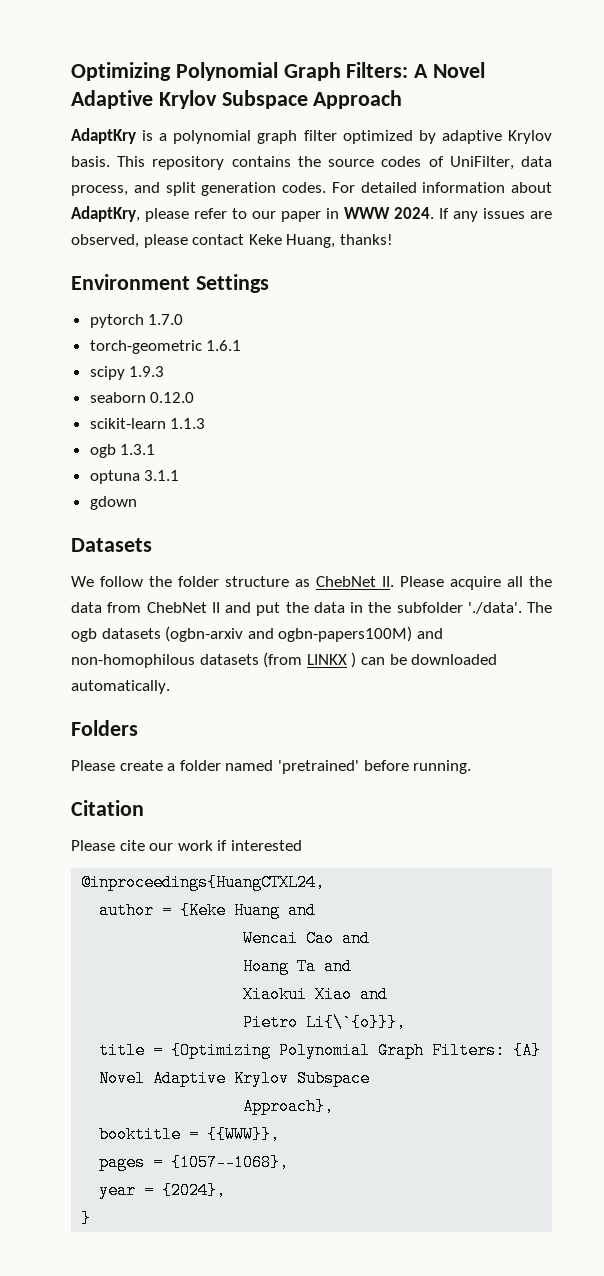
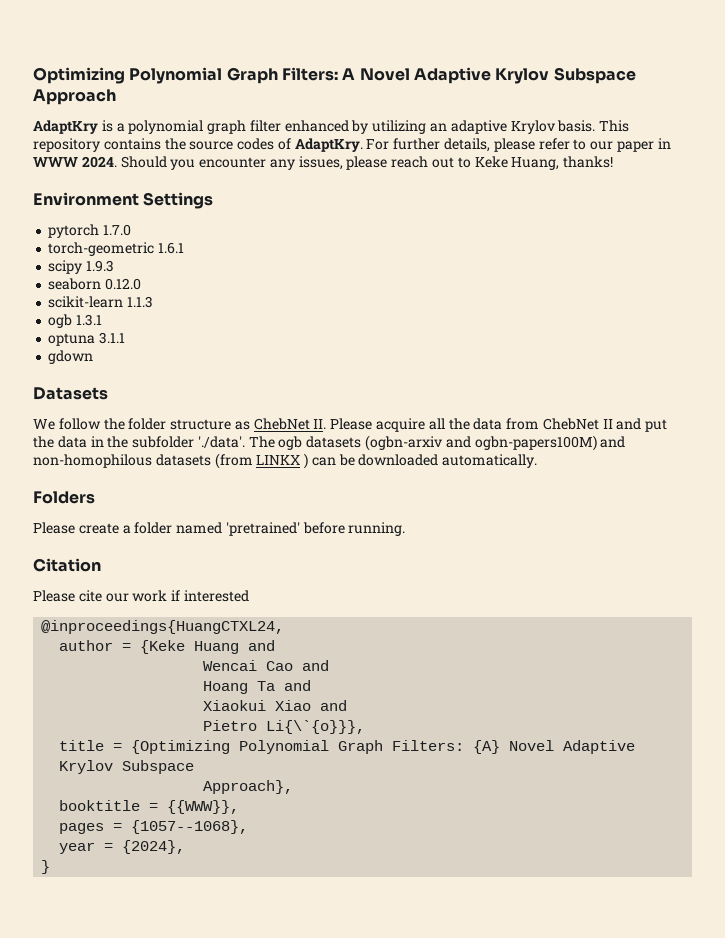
[342,130,436,144] optimized by -> [284,120,448,134] enhanced by utilizing an
[449,156,552,170] [71,182,552,196] [71,206,140,222] UniFilter, data process, and split generation codes. For detailed information about AdaptKry, -> [294,138,491,152] AdaptKry. For further details,
[439,208,552,222] [71,234,245,248] If any issues are observed, please contact -> [120,156,471,170] Should you encounter any issues, please reach out to

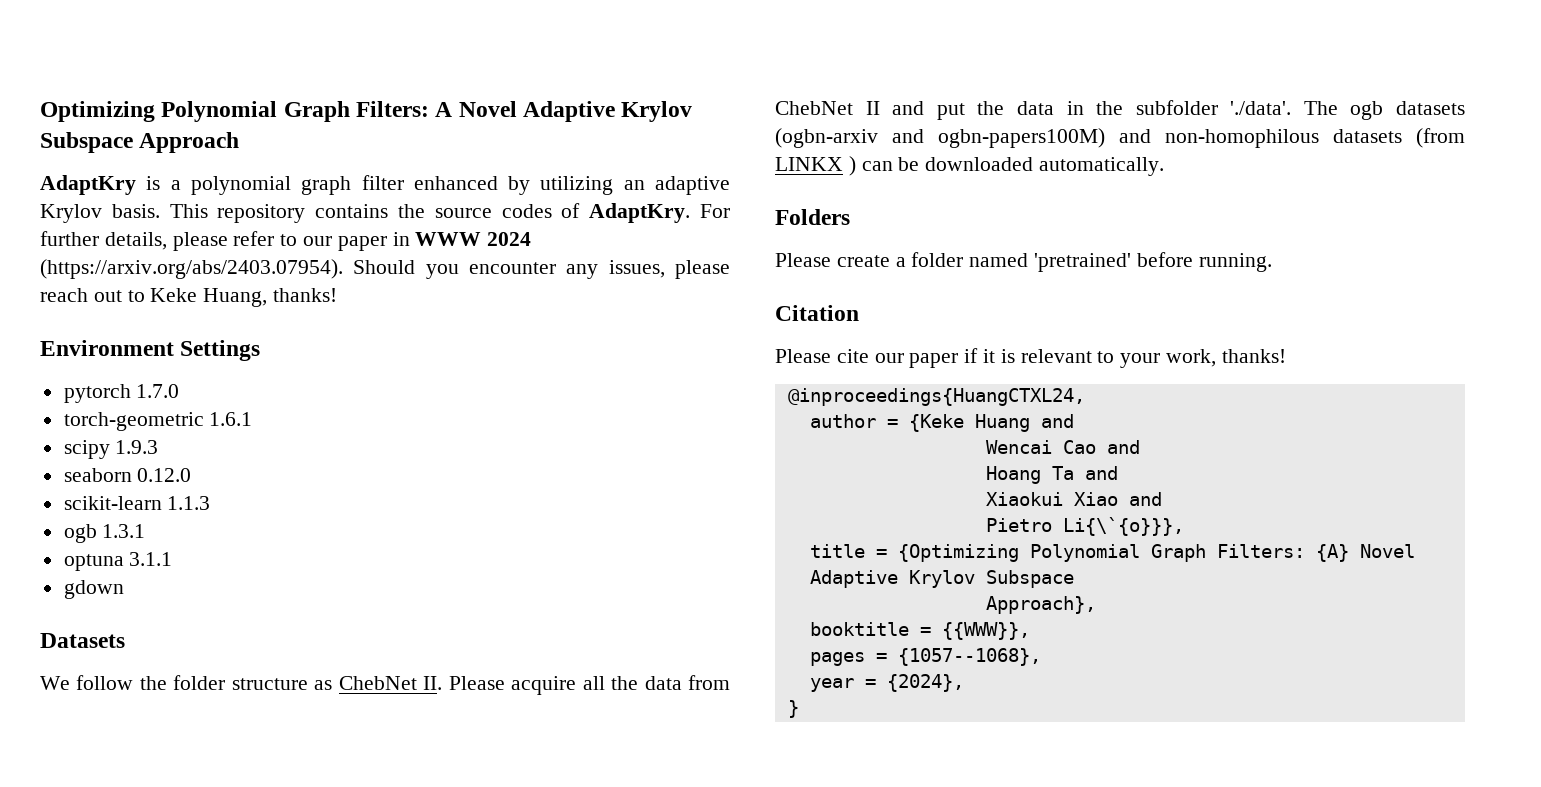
[81,156,117,168] 2024. -> [487,232,532,246] [40,259,343,279] 2024 (https://arxiv.org/abs/2403.07954).
[132,590,249,602] work if interested -> [909,348,1286,368] paper if it is relevant to your work, thanks!

